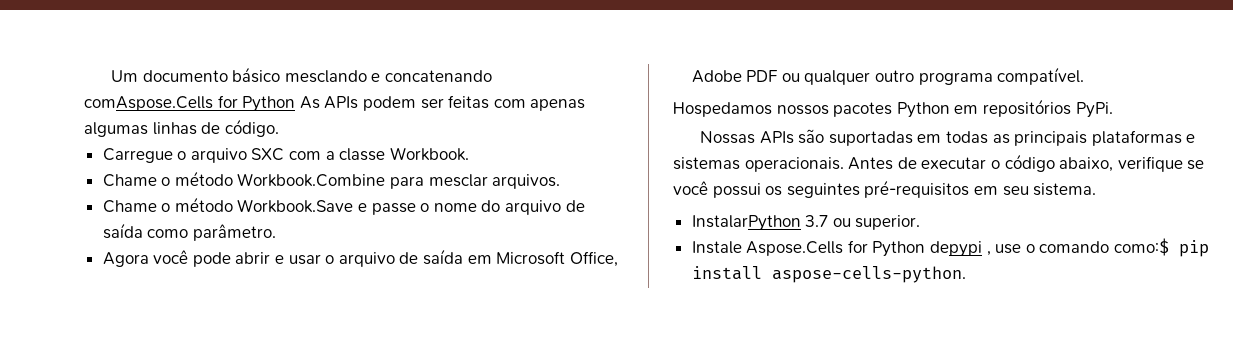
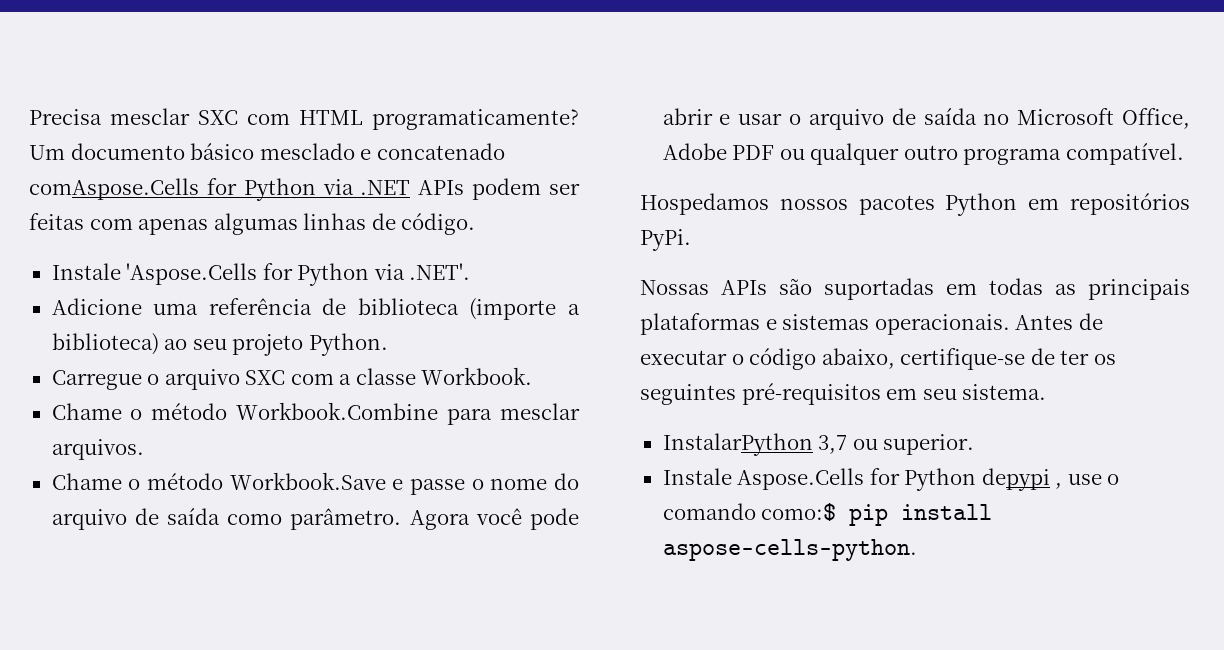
[110,67,492,83] Um documento básico mesclando e concatenando -> [29,108,579,130] [29,143,505,160] Precisa mesclar SXC com HTML programaticamente? Um documento básico mesclado e concatenado
[299,96,320,109] As -> [322,179,411,195] via .NET
(279, 128) none -> [51,263,471,286] [51,298,580,320] [51,333,388,356] // Instale 'Aspose.Cells for Python via .NET'. // Adicione uma referência de biblioteca (importe a biblioteca) ao seu projeto Python.
(276, 232) // -> (402, 519) none
[467,255,492,264] em -> [983,113,1010,125] no
[1117,156,1205,172] [673,181,761,198] verifique se você possui -> [900,348,1090,370] certifique-se de ter
[805,215,829,227] 3.7 -> [818,435,848,454] 3,7

